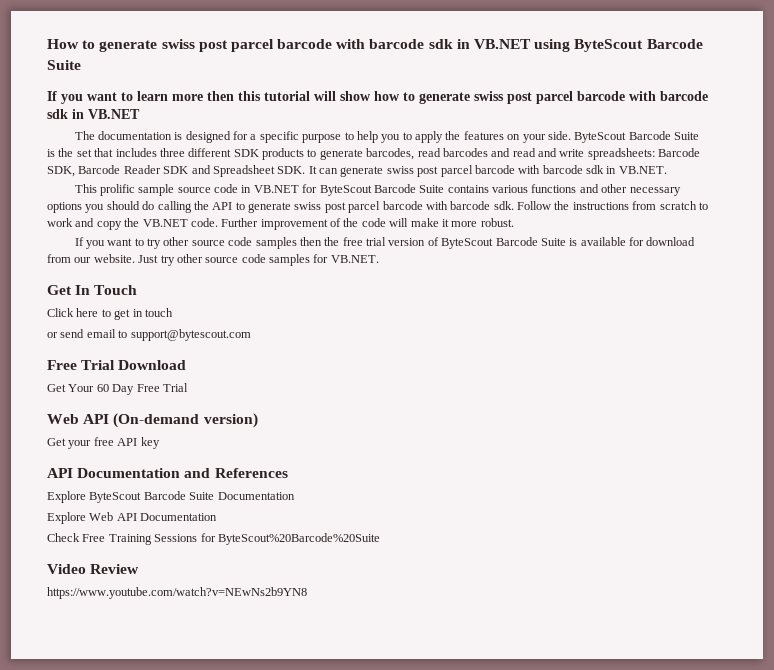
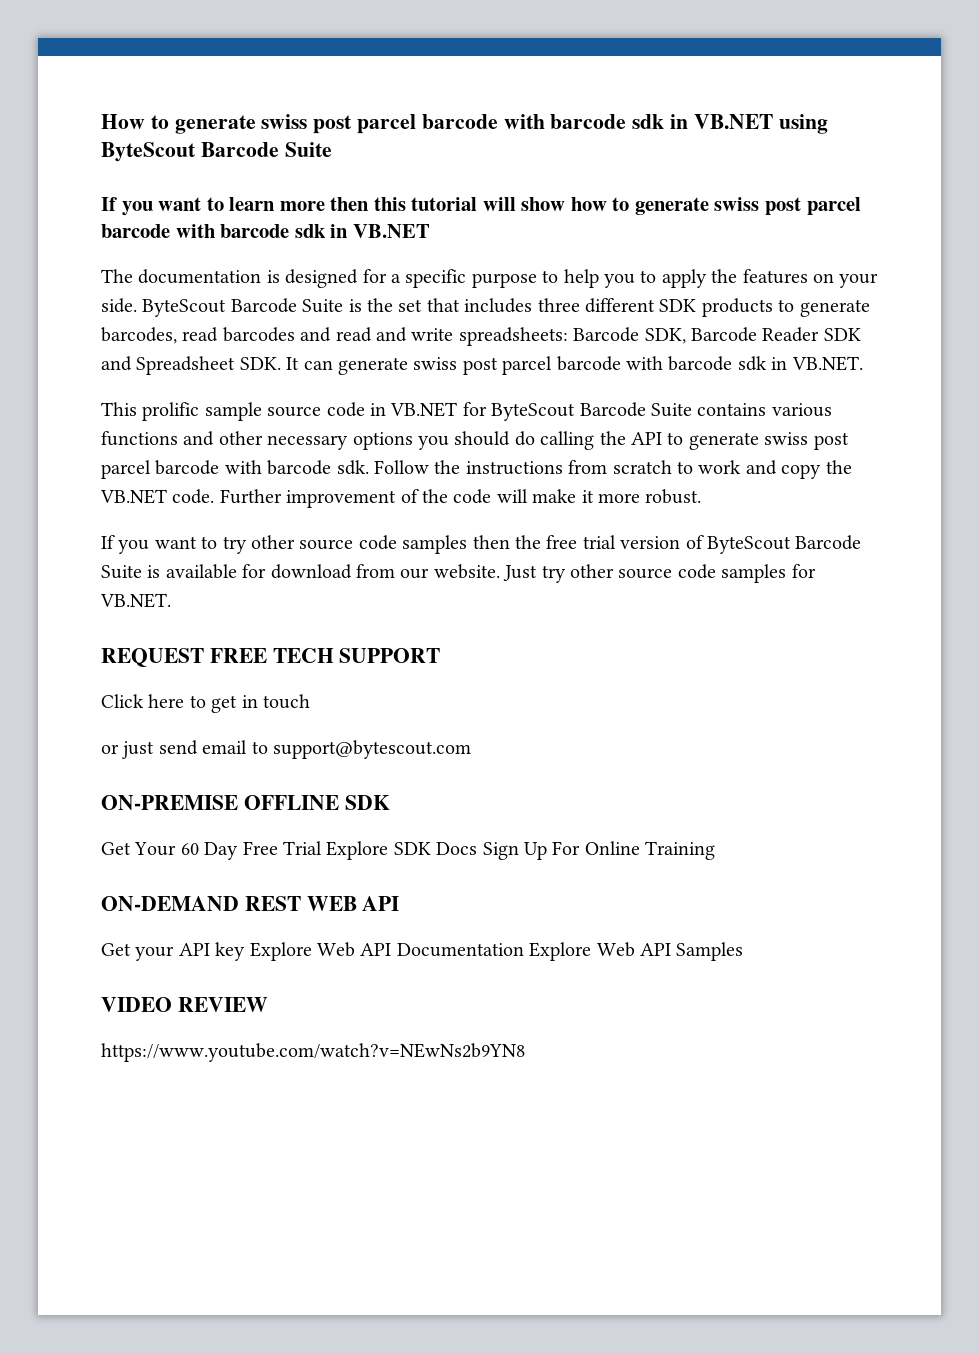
[47,285,138,295] Get In Touch -> [101,648,441,667] REQUEST FREE TECH SUPPORT
(58, 335) none -> [122,741,155,759] just
[47,360,187,370] Free Trial Download -> [101,795,390,810] ON-PREMISE OFFLINE SDK
[47,413,258,428] // Web API (On-demand version) -> [326,841,716,860] [101,896,400,911] Explore SDK Docs Sign Up For Online Training // ON-DEMAND REST WEB API
[93,437,114,446] free -> (175, 953) none
[47,468,288,478] [47,491,295,503] [47,512,218,524] [47,533,380,545] [47,564,140,574] // API Documentation and References // Explore ByteScout Barcode Suite Documentation // Explore Web API Documentation // Check Free Training Sessions for ByteScout%20Barcode%20Suite // Video Review -> [249,942,744,961] [101,997,268,1012] Explore Web API Documentation Explore Web API Samples // VIDEO REVIEW

